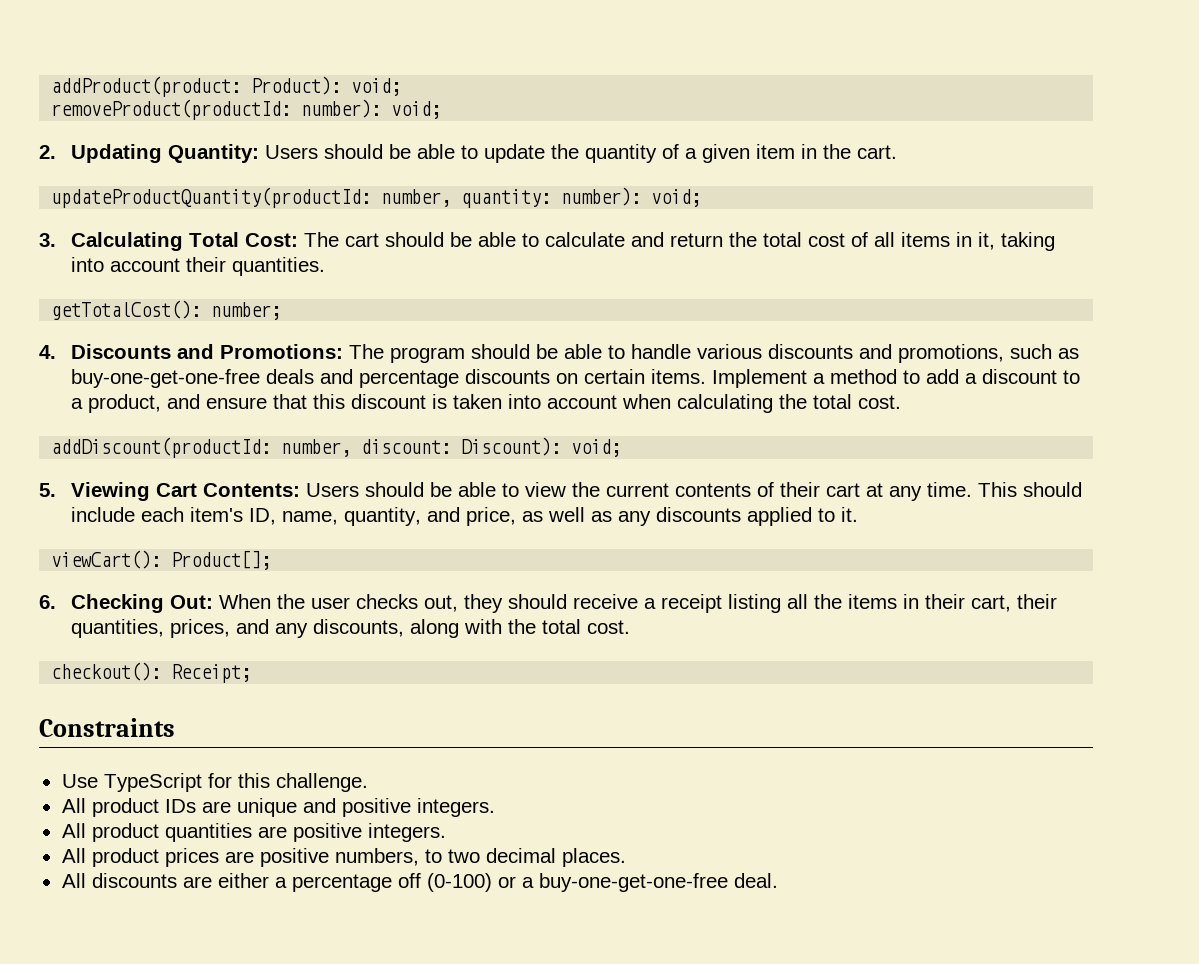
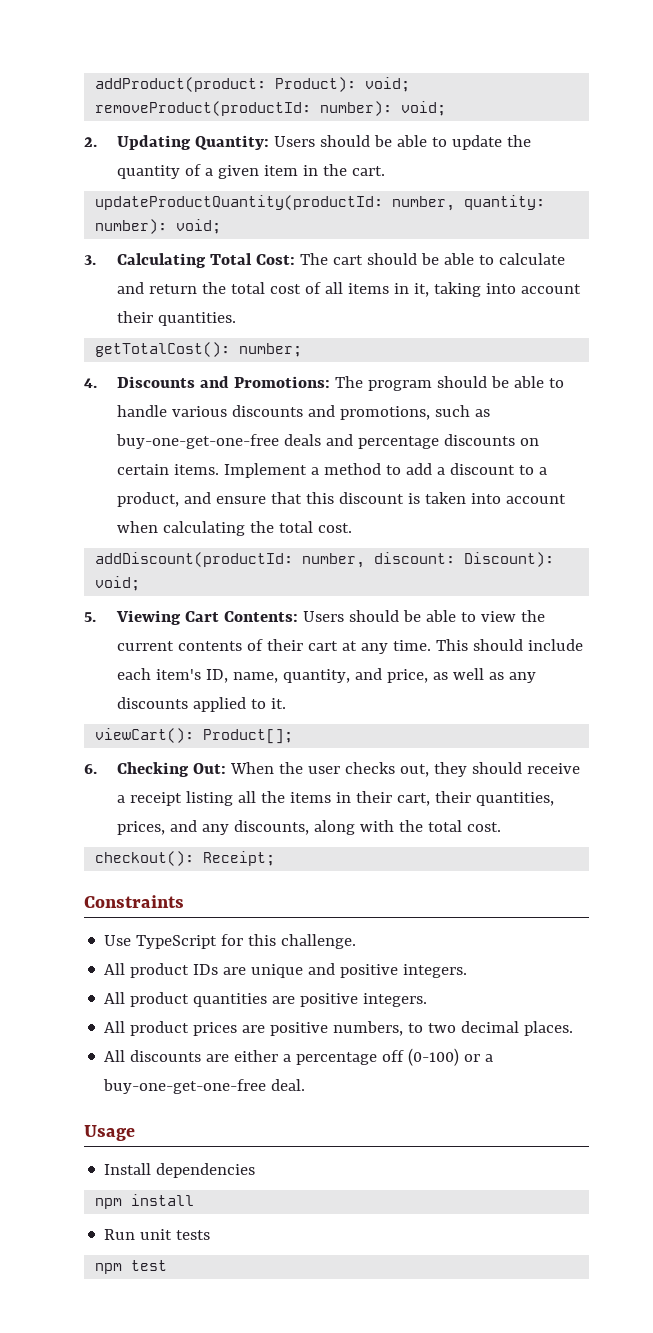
(778, 880) none -> [84,1125,135,1141] [104,1163,256,1178] [95,1194,195,1209] [104,1229,211,1240] [95,1260,168,1274] // Usage // Install dependencies // npm install // Run unit tests // npm test

